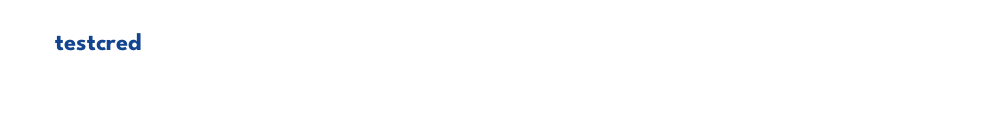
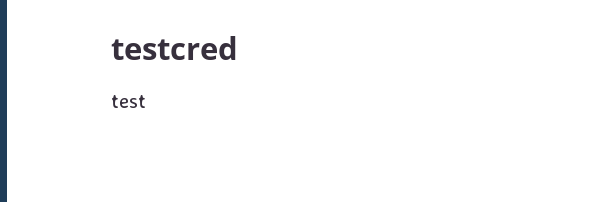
(142, 42) none -> [111,95,146,108] // test

